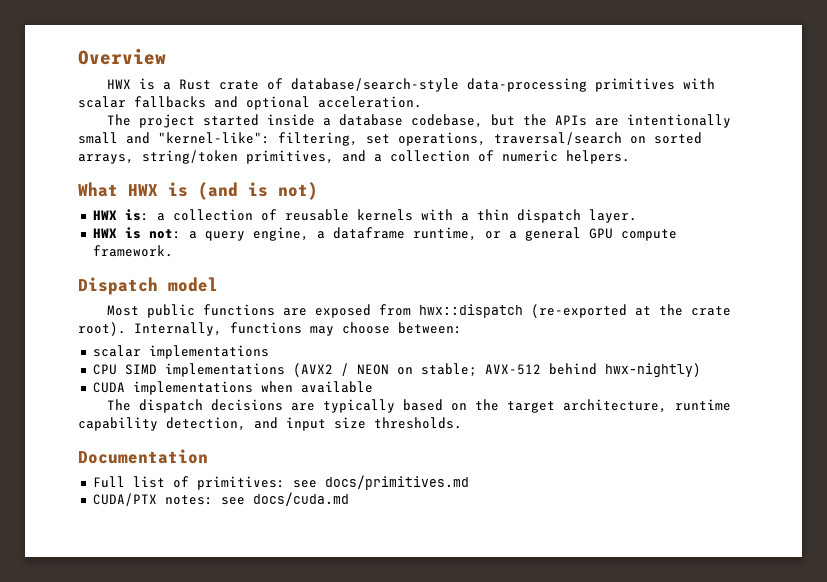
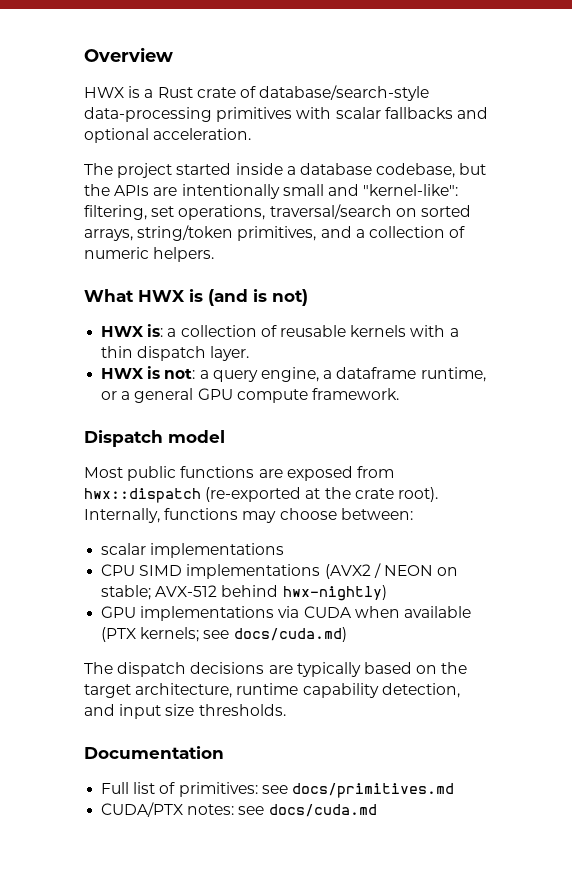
[92,381,373,395] CUDA implementations when available -> [101,606,471,621] [101,627,347,642] GPU implementations via CUDA when available (PTX kernels; see docs/cuda.md)

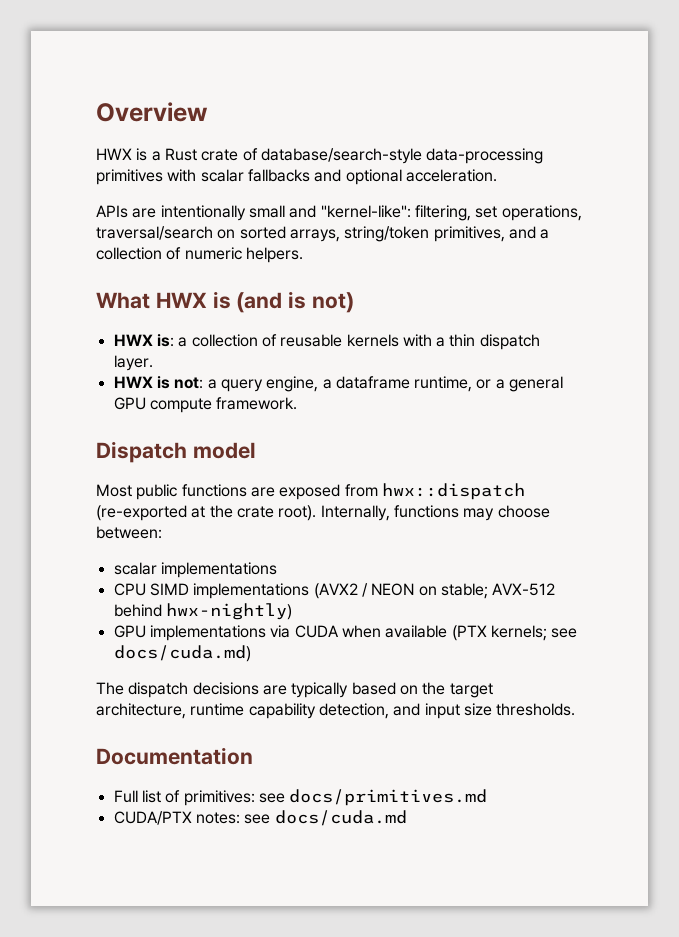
[84,163,487,178] [84,184,110,196] The project started inside a database codebase, but the -> (497, 175) none

